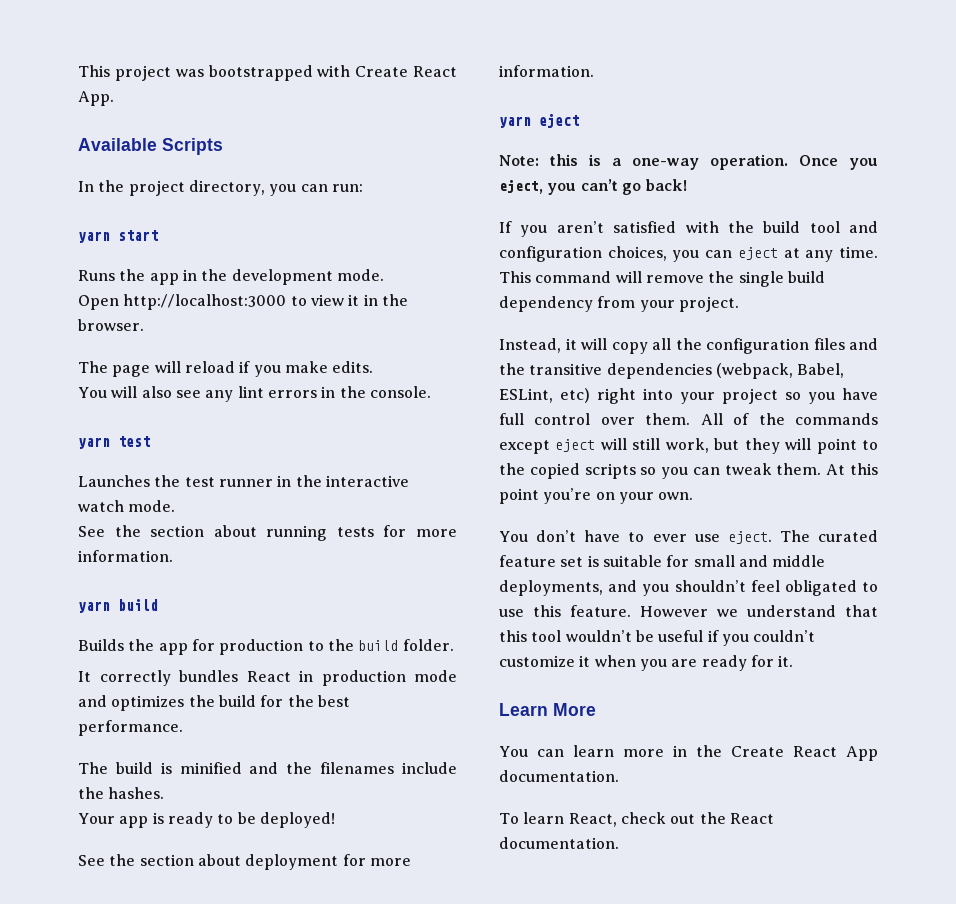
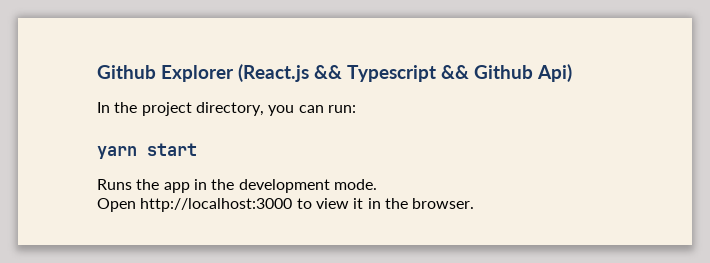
[78,65,457,81] [78,91,114,106] [78,138,223,155] This project was bootstrapped with Create React App. // Available Scripts -> [97,64,572,82] Github Explorer (React.js && Typescript && Github Api)
[78,361,374,377] [78,386,431,402] [78,436,150,449] [78,475,409,487] [78,500,176,512] [78,525,457,541] [78,550,173,562] [78,599,158,613] [78,639,454,655] [78,670,457,686] [78,695,350,711] [78,720,183,736] [78,762,457,774] [78,787,165,799] [78,812,335,828] [78,854,411,870] [499,65,594,77] [499,113,579,128] [499,154,878,170] [499,179,688,195] [499,221,878,237] [499,246,878,262] [499,271,825,287] [499,296,739,312] [499,338,878,354] [499,363,845,379] [499,388,878,404] [499,413,878,425] [499,438,879,454] [499,463,878,479] [499,488,694,504] [499,530,878,544] [499,555,826,567] [499,580,879,596] [499,605,878,617] [499,630,816,646] [499,655,794,671] [499,703,596,716] [499,745,878,761] [499,770,619,782] [499,812,774,827] [499,837,619,849] // The page will reload if you make edits. // You will also see any lint errors in the console. // yarn test // Launches the test runner in the interactive watch mode. // See the section about running tests for more information. // yarn build // Builds the app for production to the build folder. // It correctly bundles React in production mode and optimizes the build for the best performance. // The build is minified and the filenames include the hashes. // Your app is ready to be deployed! // See the section about deployment for more information. // yarn eject // Note: this is a one-way operation. Once you eject, you can’t go back! // If you aren’t satisfied with the build tool and configuration choices, you can eject at any time. This command will remove the single build dependency from your project. // Instead, it will copy all the configuration files and the transitive dependencies (webpack, Babel, ESLint, etc) right into your project so you have full control over them. All of the commands except eject will still work, but they will point to the copied scripts so you can tweak them. At this point you’re on your own. // You don’t have to ever use eject. The curated feature set is suitable for small and middle deployments, and you shouldn’t feel obligated to use this feature. However we understand that this tool wouldn’t be useful if you couldn’t customize it when you are ready for it. // Learn More // You can learn more in the Create React App documentation. // To learn React, check out the React documentation. -> (475, 203) none

